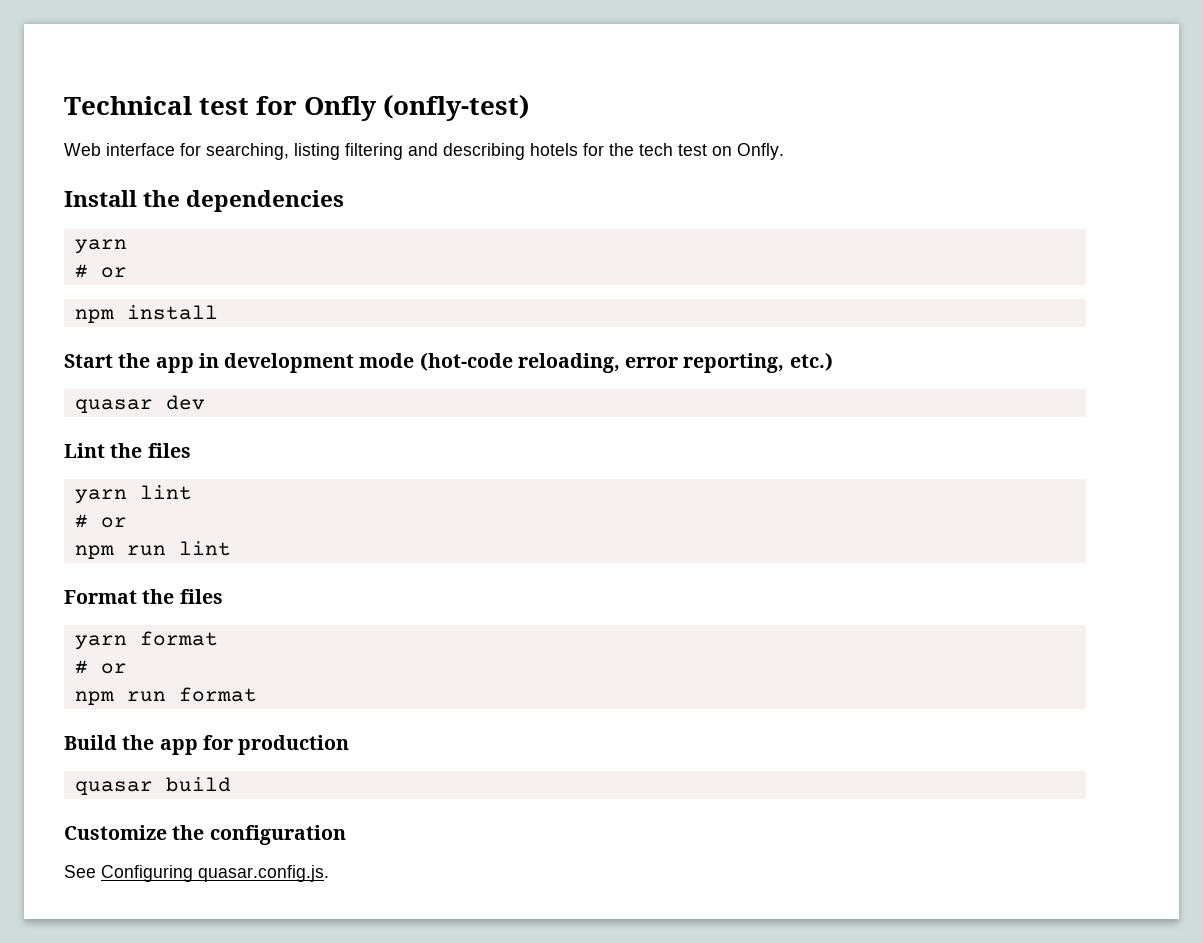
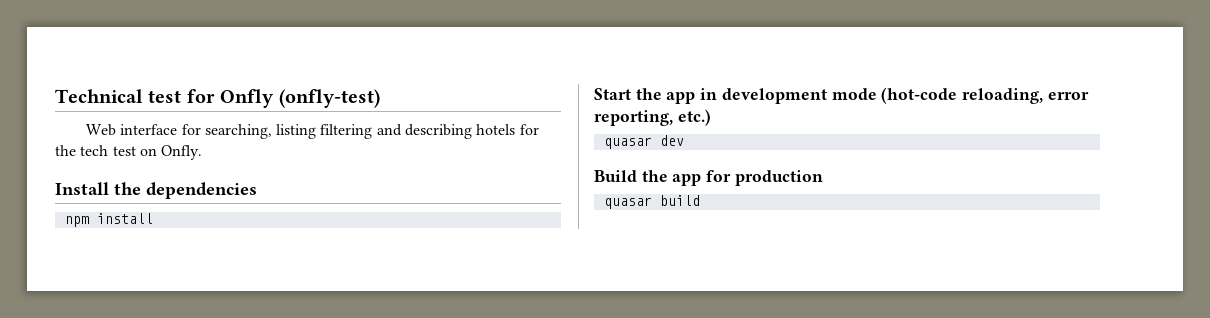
[74,239,127,254] [74,264,127,278] // yarn // # or -> (257, 190) none
[64,443,191,458] [74,485,192,504] [74,514,127,528] [74,541,231,559] [64,589,223,604] [74,631,218,650] [74,660,127,674] [74,687,257,705] // Lint the files // yarn lint // # or // npm run lint // Format the files // yarn format // # or // npm run format -> (684, 140) none
[64,825,346,845] [64,865,329,882] // Customize the configuration // See Configuring quasar.config.js. -> (700, 200) none

